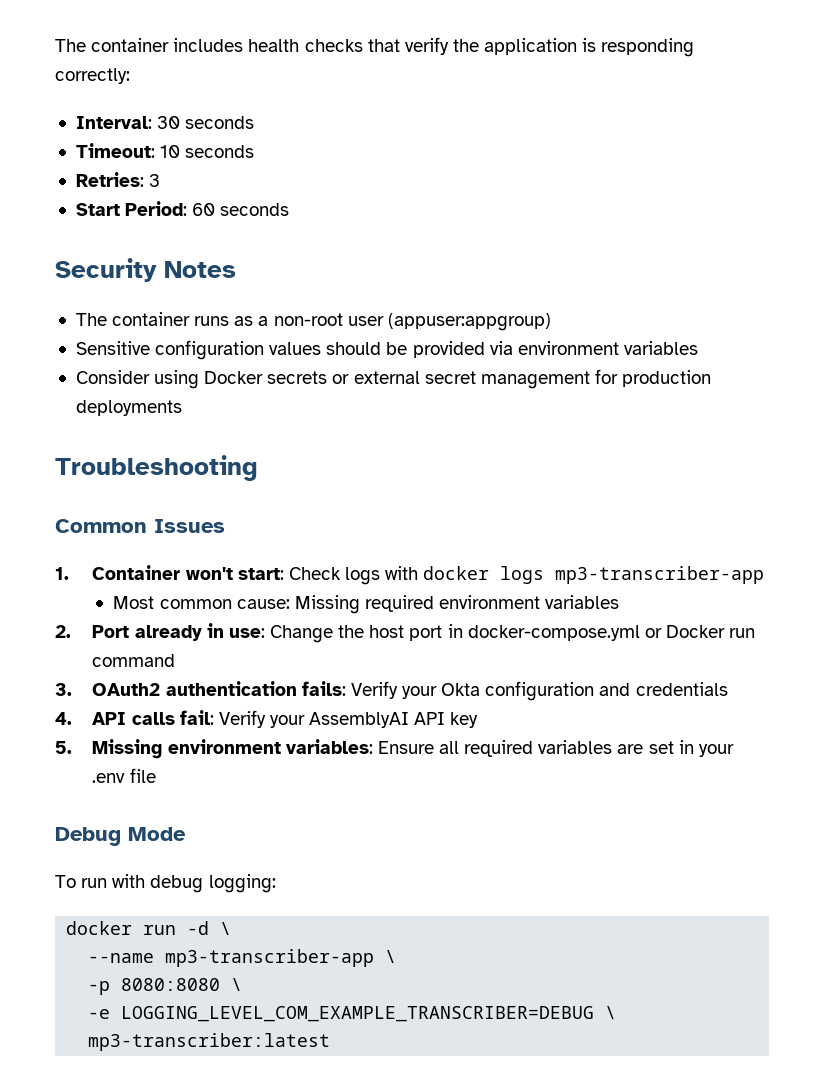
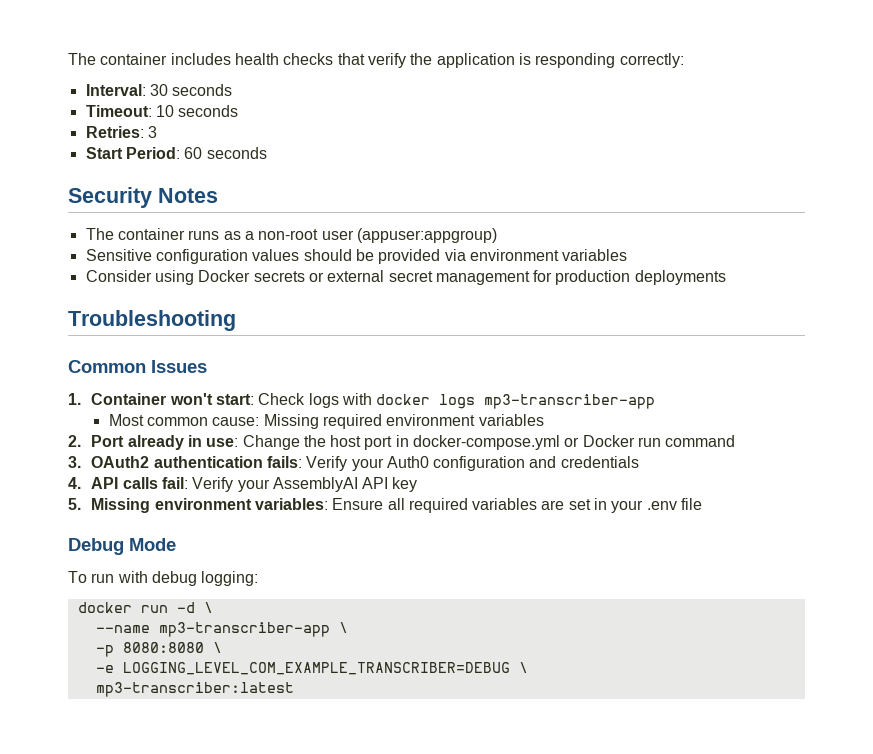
[441,683,481,696] Okta -> [386,456,429,468] Auth0

